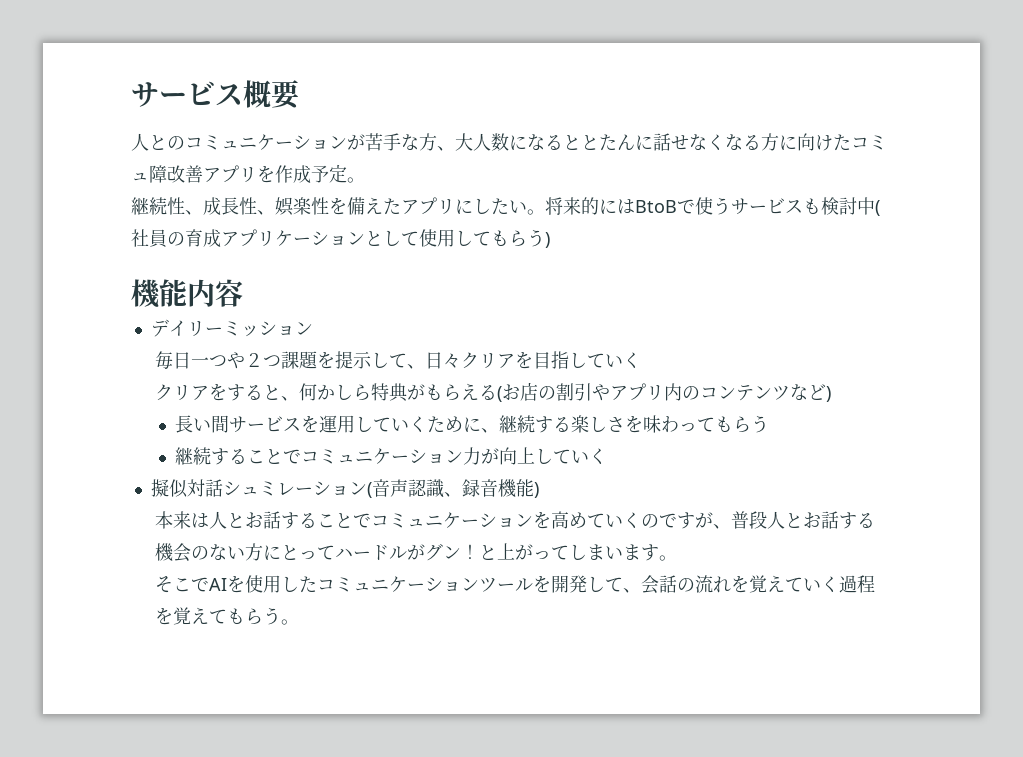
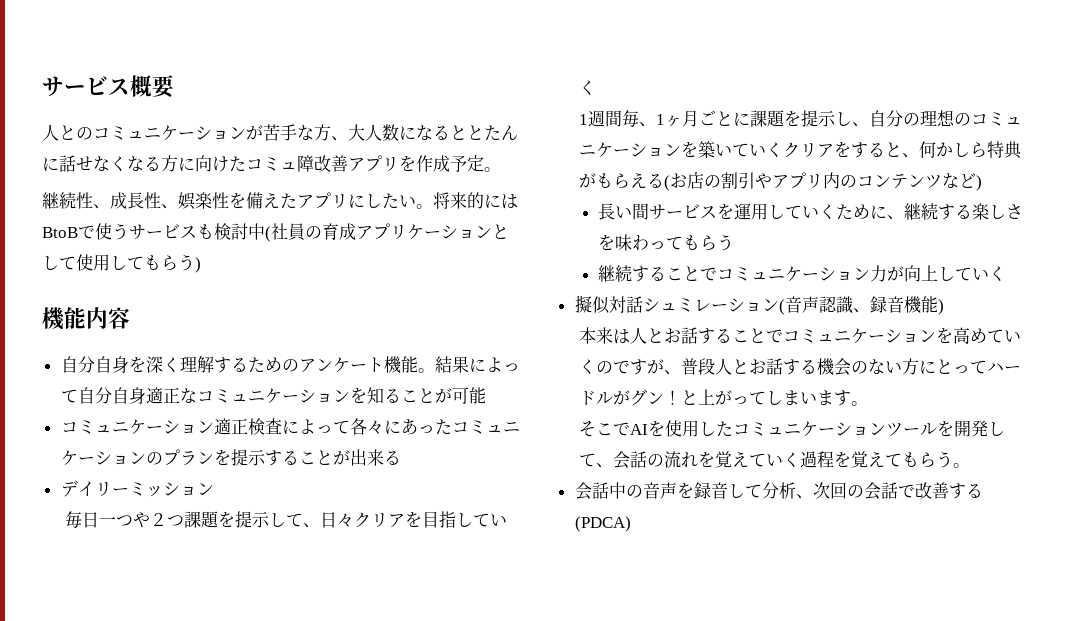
(243, 293) none -> [60,356,520,373] [60,387,486,404] [60,418,520,435] [60,449,401,466] // 自分自身を深く理解するためのアンケート機能。結果によって自分自身適正なコミュニケーションを知ることが可能 // コミュニケーション適正検査によって各々にあったコミュニケーションのプランを提示することが出来る
(641, 360) none -> [579,110,1023,128] [579,141,784,158] 1週間毎、1ヶ月ごとに課題を提示し、自分の理想のコミュニケーションを築いていく
(299, 622) none -> [574,482,983,500] [574,516,631,532] // 会話中の音声を録音して分析、次回の会話で改善する(PDCA)

